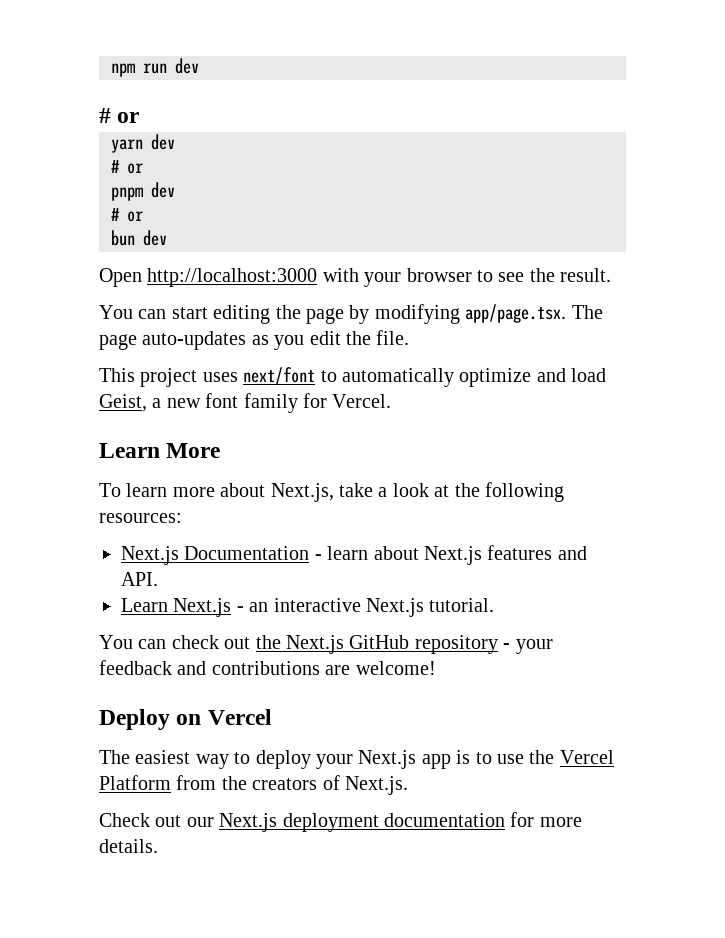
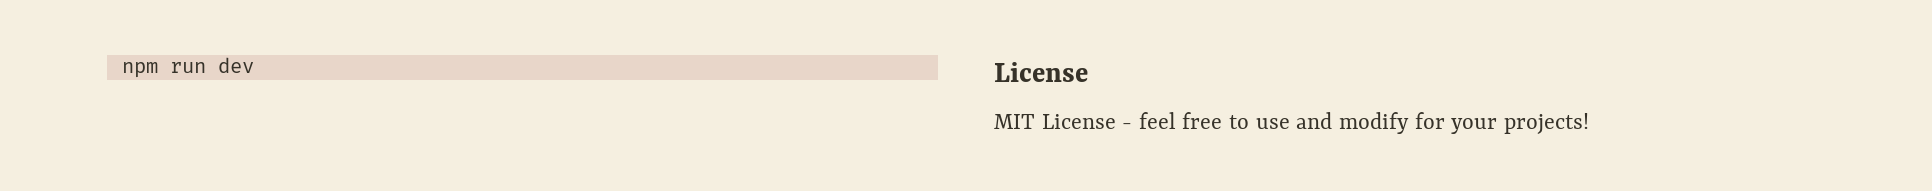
[99,108,140,123] [111,134,175,153] [111,160,143,174] [111,182,175,201] [111,208,143,222] [111,230,167,246] [99,268,612,287] [99,304,603,324] [99,330,410,350] [99,367,607,387] [99,393,392,413] [99,443,221,458] [99,482,564,502] [99,513,182,523] [121,545,587,565] [121,572,158,586] [121,598,495,617] [99,635,553,654] [99,660,436,675] [99,709,272,730] [99,750,614,769] [99,775,408,795] [99,812,582,832] [99,839,158,853] # or // yarn dev // # or // pnpm dev // # or // bun dev // Open http://localhost:3000 with your browser to see the result. // You can start editing the page by modifying app/page.tsx. The page auto-updates as you edit the file. // This project uses next/font to automatically optimize and load Geist, a new font family for Vercel. // Learn More // To learn more about Next.js, take a look at the following resources: // Next.js Documentation - learn about Next.js features and API. // Learn Next.js - an interactive Next.js tutorial. // You can check out the Next.js GitHub repository - your feedback and contributions are welcome! // Deploy on Vercel // The easiest way to deploy your Next.js app is to use the Vercel Platform from the creators of Next.js. // Check out our Next.js deployment documentation for more details. -> [994,62,1088,82] [994,112,1589,134] License // MIT License - feel free to use and modify for your projects!

